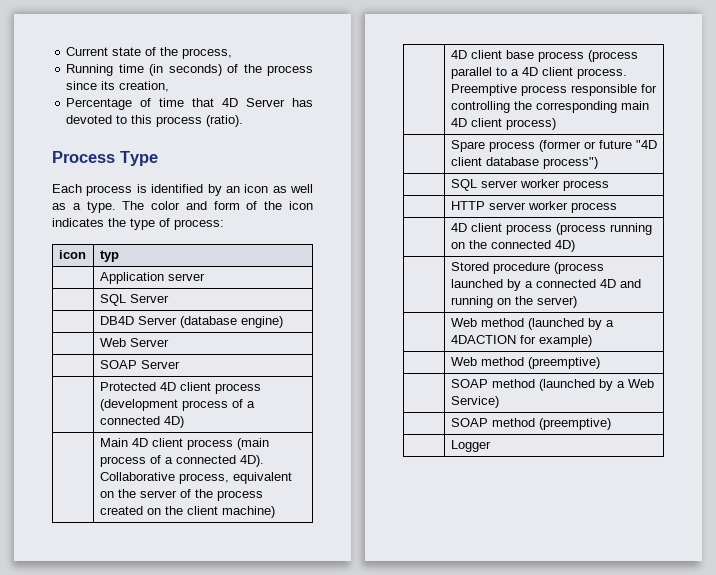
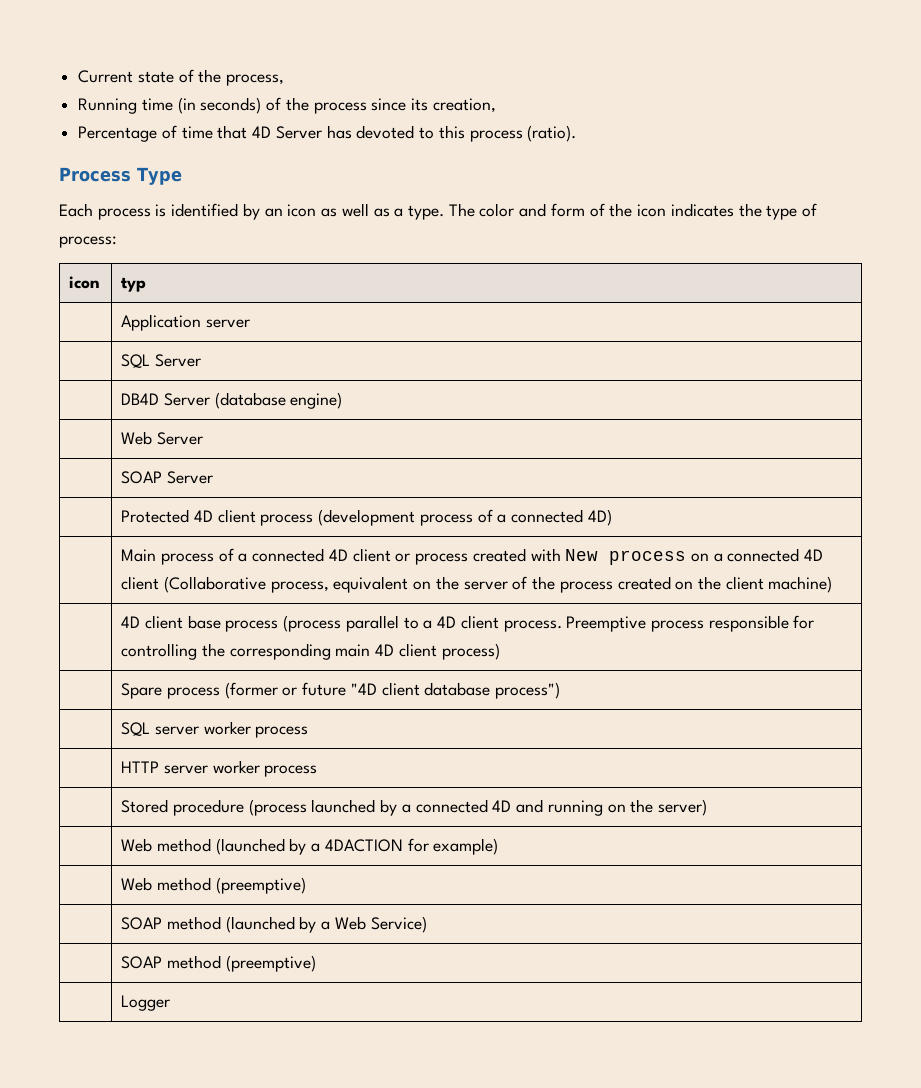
[131,438,269,450] [99,455,264,467] [99,472,175,481] 4D client process (main process of a connected 4D). Collaborative -> [161,548,824,565] [121,576,267,593] process of a connected 4D client or process created with New process on a connected 4D client (Collaborative
[450,223,652,235] [450,240,575,252] // | 4D client process (process running on the connected 4D) -> (318, 771) none

